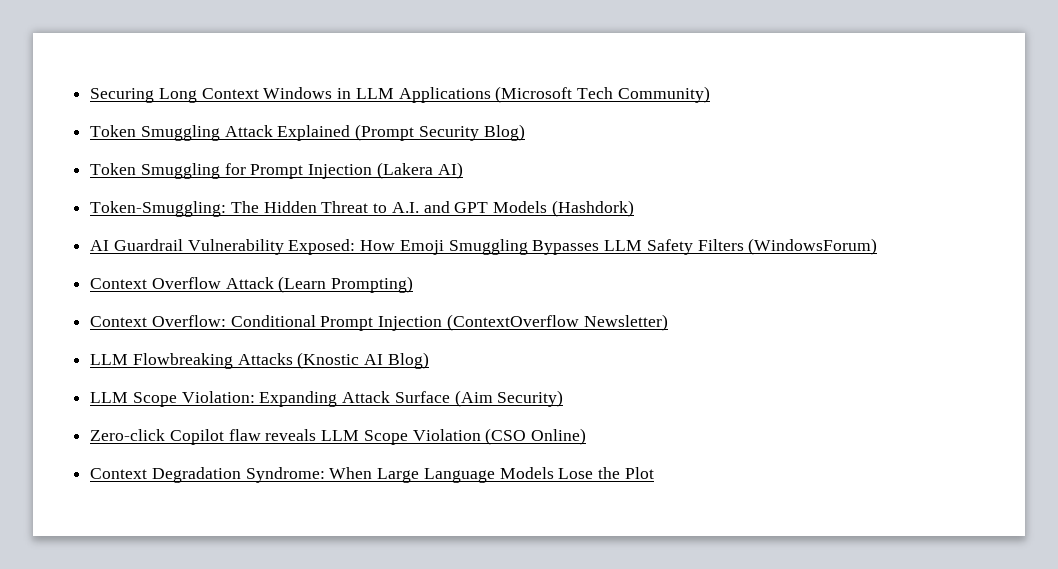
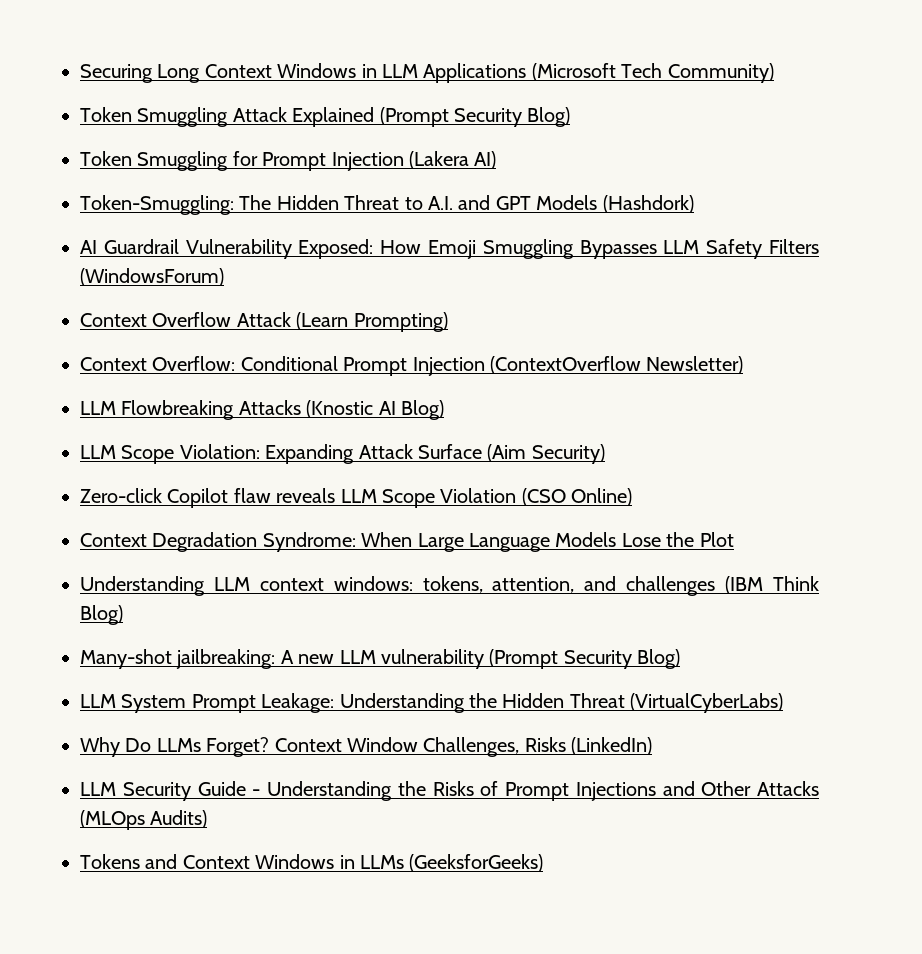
(654, 473) none -> [80,576,820,596] [80,605,123,625] [80,649,681,669] [80,693,784,713] [80,737,653,757] [80,781,819,801] [80,810,208,830] [80,854,544,872] // Understanding LLM context windows: tokens, attention, and challenges (IBM Think Blog) // Many-shot jailbreaking: A new LLM vulnerability (Prompt Security Blog) // LLM System Prompt Leakage: Understanding the Hidden Threat (VirtualCyberLabs) // Why Do LLMs Forget? Context Window Challenges, Risks (LinkedIn) // LLM Security Guide - Understanding the Risks of Prompt Injections and Other Attacks (MLOps Audits) // Tokens and Context Windows in LLMs (GeeksforGeeks)

